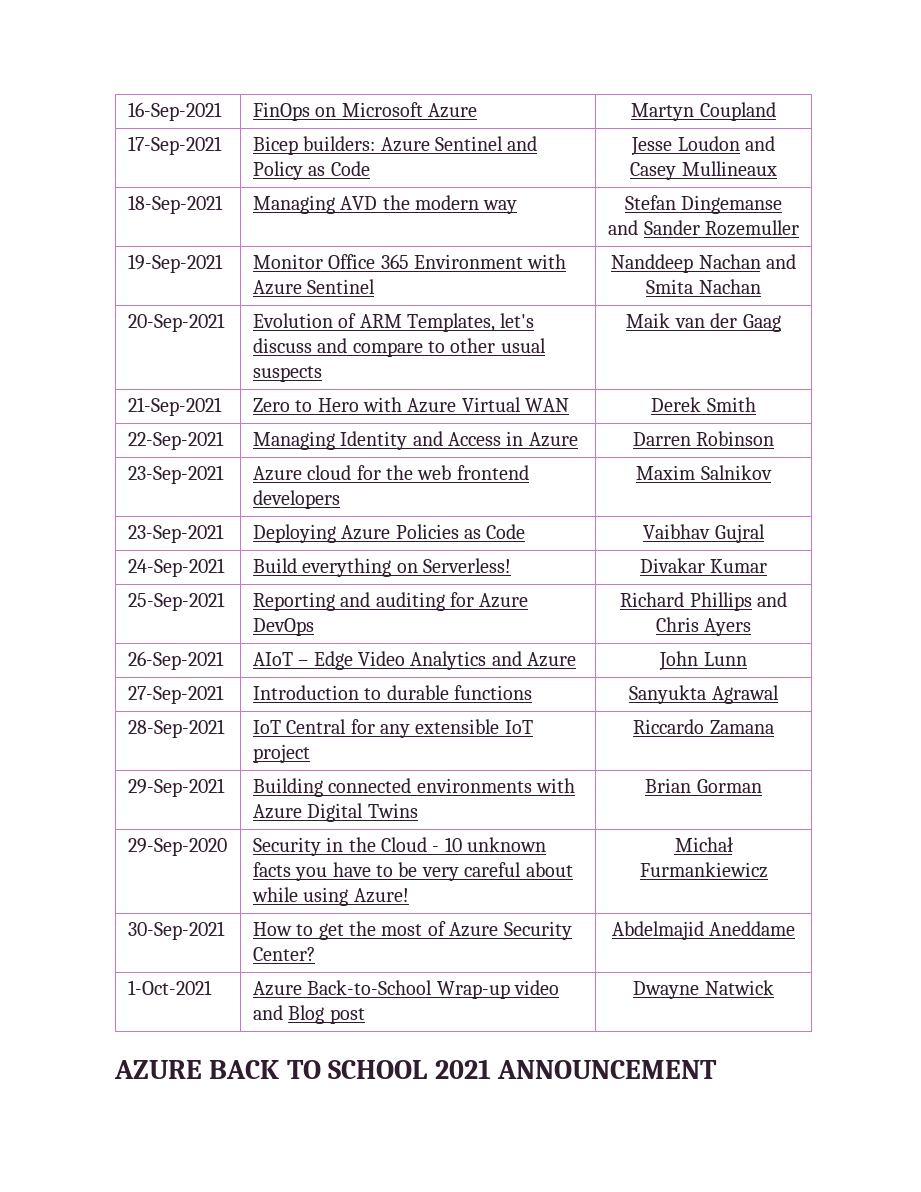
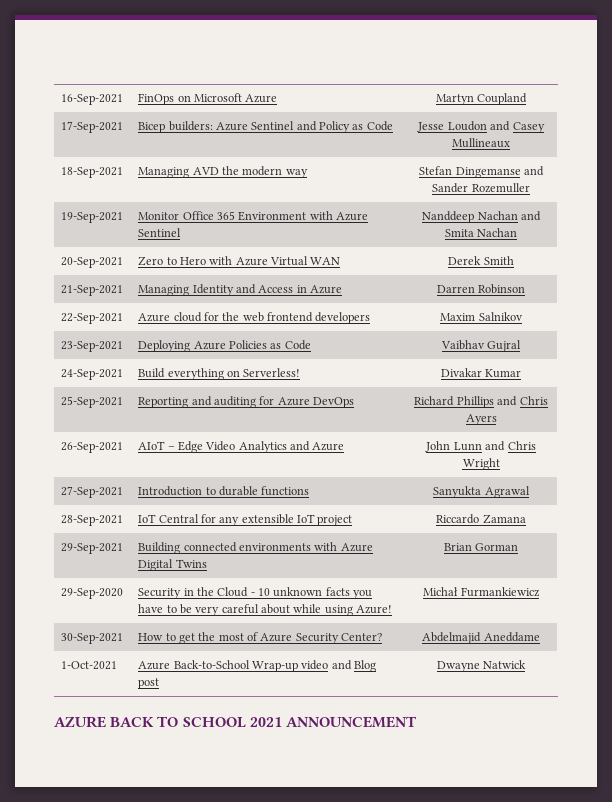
[252,313,535,332] [252,338,546,357] [252,366,322,382] [626,313,781,332] [127,397,222,416] | Evolution of ARM Templates, let's discuss and compare to other usual suspects | Maik van der Gaag // 21-Sep-2021 -> (124, 262) none
[127,431,224,450] 22-Sep-2021 -> [61,285,124,296] 21-Sep-2021
[127,465,224,484] 23-Sep-2021 -> [61,313,124,324] 22-Sep-2021
(747, 659) none -> [485,441,536,451] [462,458,500,470] and Chris Wright

